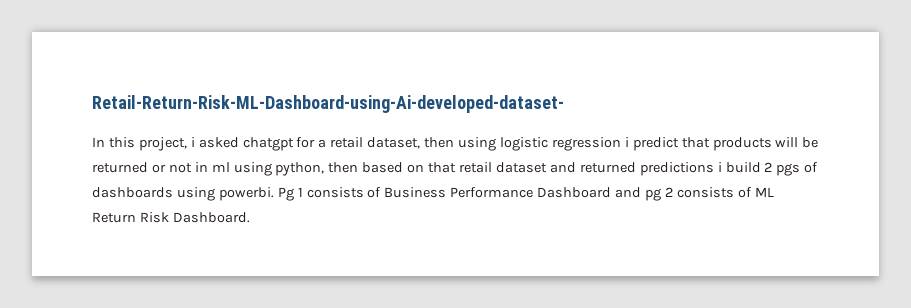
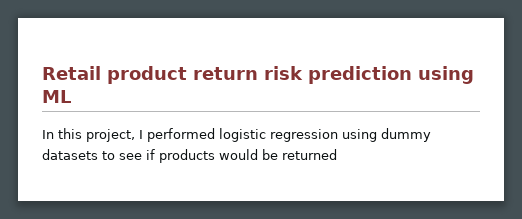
[92,95,564,113] [92,137,819,151] [92,162,819,176] [92,187,774,201] [92,212,250,223] Retail-Return-Risk-ML-Dashboard-using-Ai-developed-dataset- // In this project, i asked chatgpt for a retail dataset, then using logistic regression i predict that products will be returned or not in ml using python, then based on that retail dataset and returned predictions i build 2 pgs of dashboards using powerbi. Pg 1 consists of Business Performance Dashboard and pg 2 consists of ML Return Risk Dashboard. -> [42,66,474,84] [42,90,71,103] [42,128,431,142] [42,149,337,163] Retail product return risk prediction using ML // In this project, I performed logistic regression using dummy datasets to see if products would be returned

